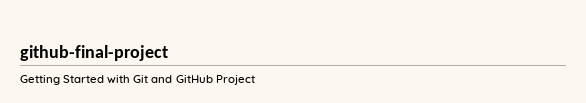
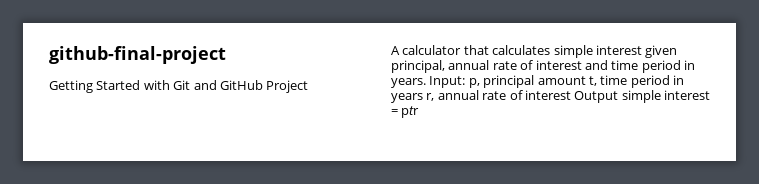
(255, 80) none -> [391,45,678,58] [391,60,695,73] [391,75,684,88] [391,90,710,103] [391,106,420,118] // A calculator that calculates simple interest given principal, annual rate of interest and time period in years. Input: p, principal amount t, time period in years r, annual rate of interest Output simple interest = ptr

